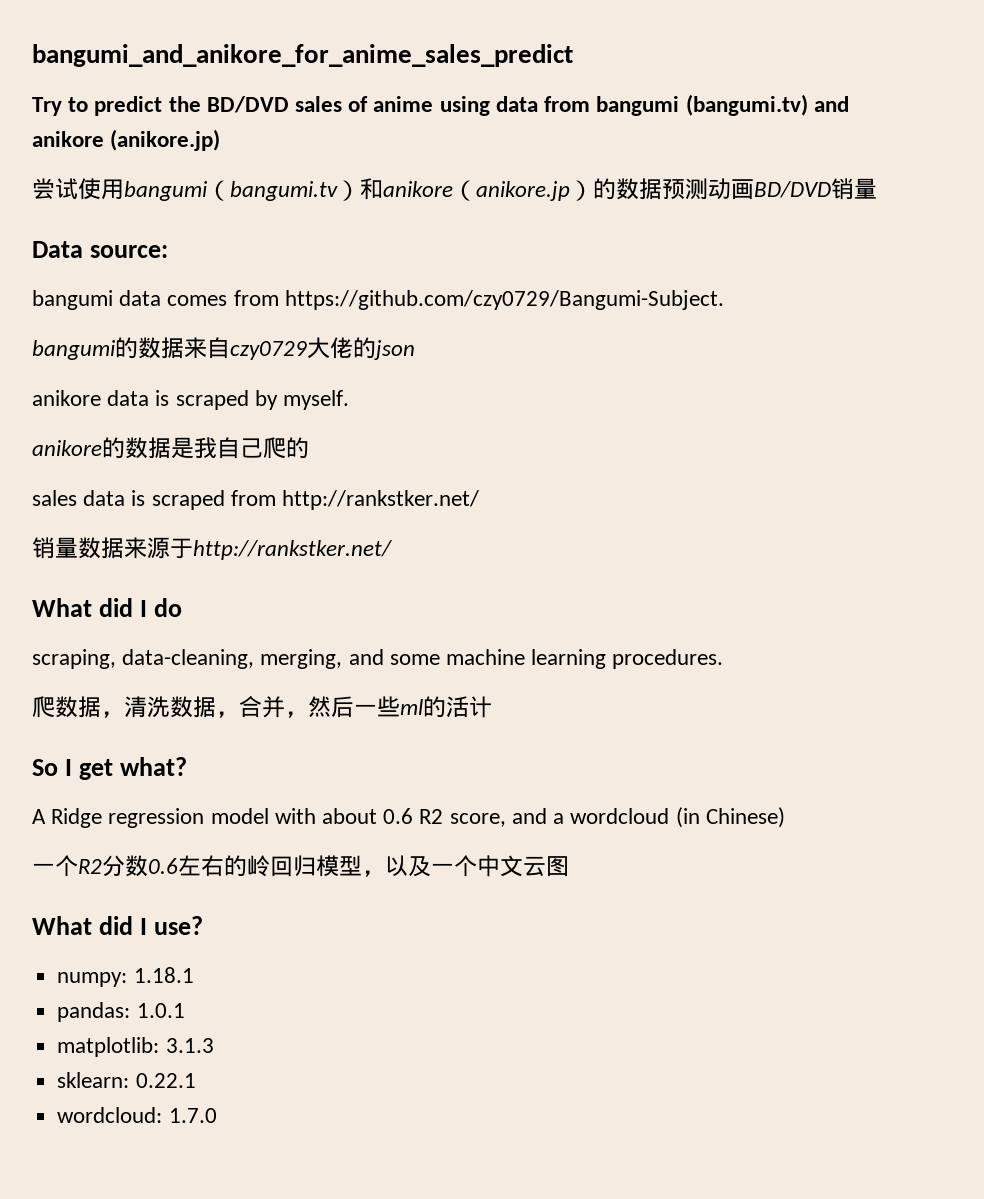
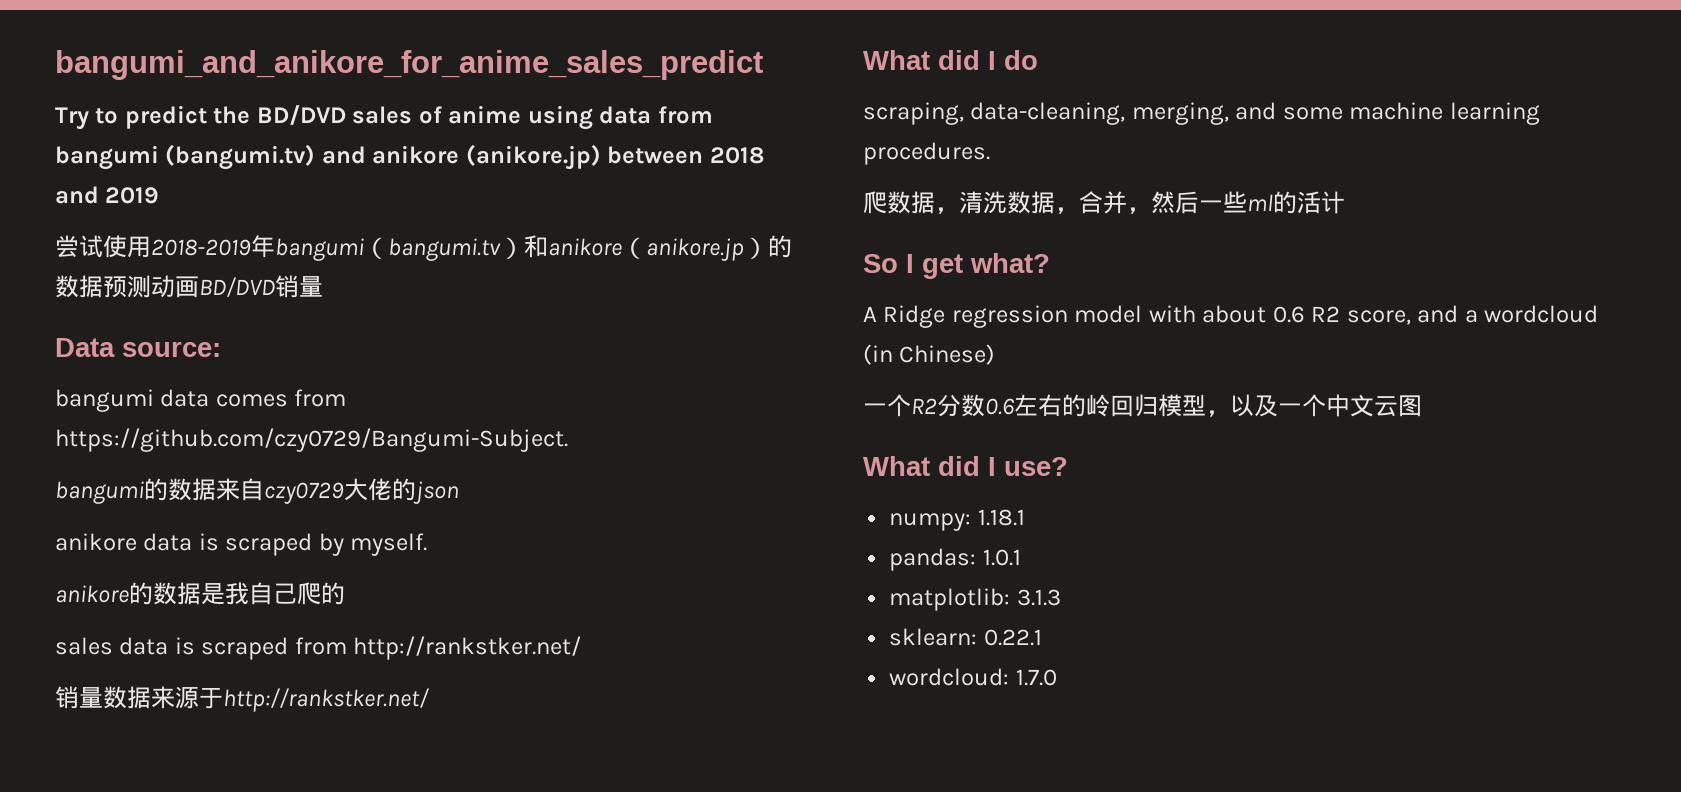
(221, 140) none -> [607,146,765,164] [55,186,160,204] between 2018 and 2019
(124, 189) none -> [151,235,275,258] 2018-2019年

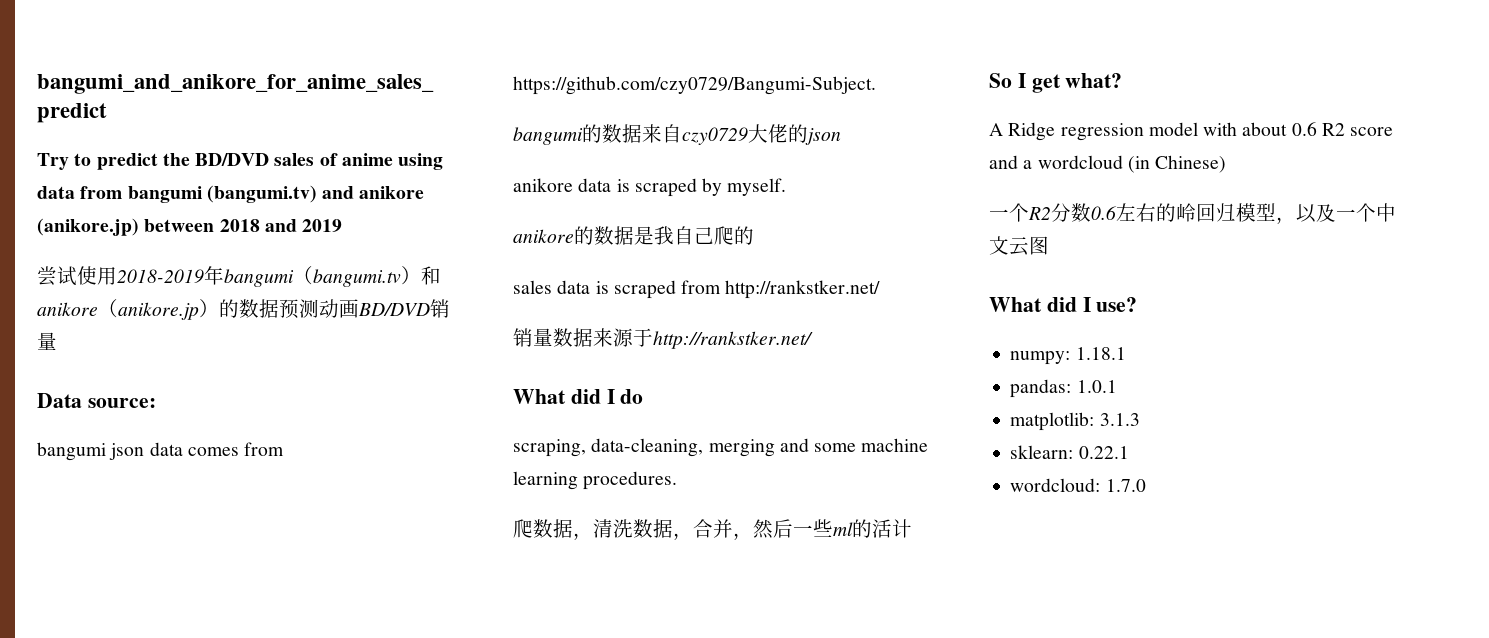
(154, 400) none -> [109,443,145,460] json
[1131,102,1229,125] merging, -> [708,439,775,457] merging
[1346,310,1411,325] score, -> [1350,127,1394,136] score

